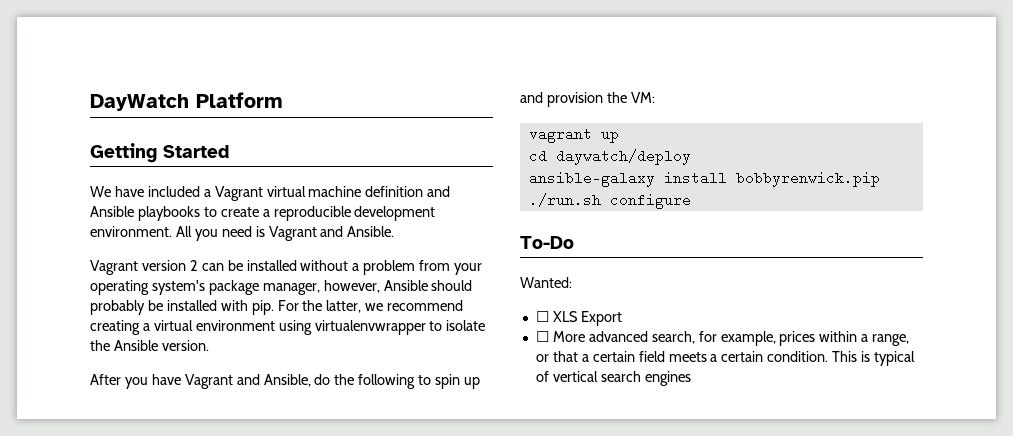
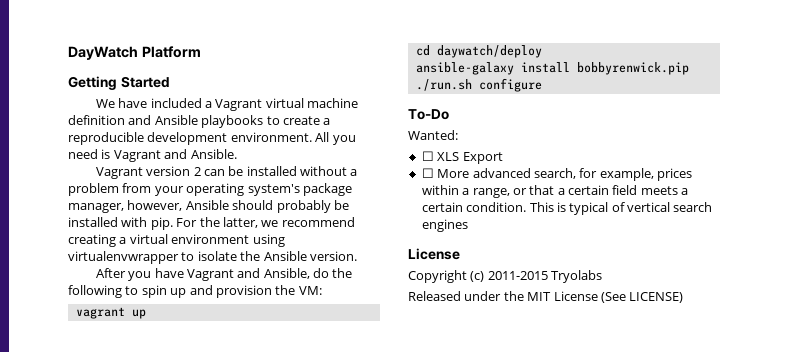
(691, 378) none -> [408,248,460,260] [408,270,603,283] [408,291,684,303] // License // Copyright (c) 2011-2015 Tryolabs // Released under the MIT License (See LICENSE)

